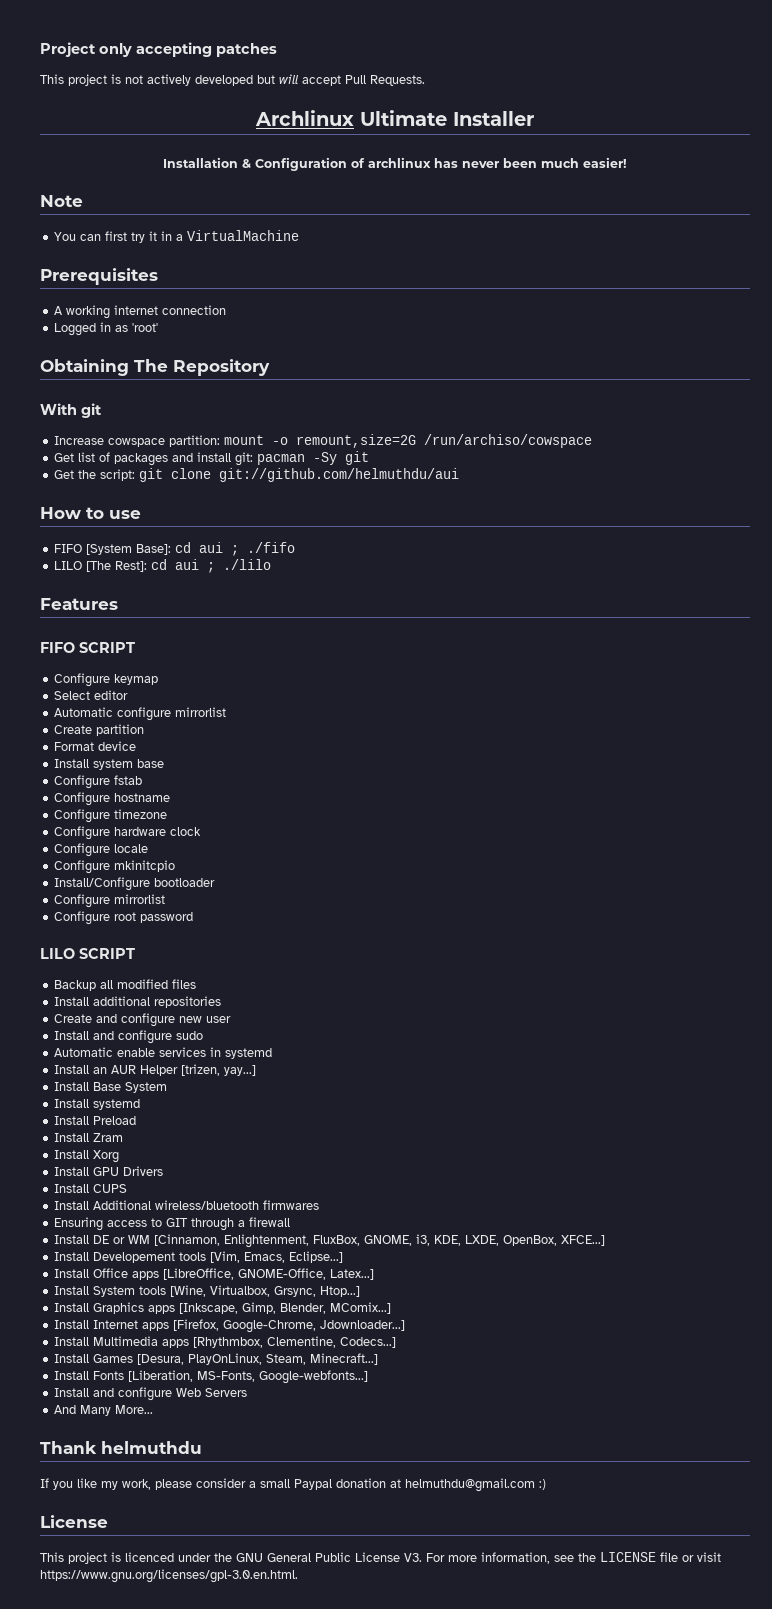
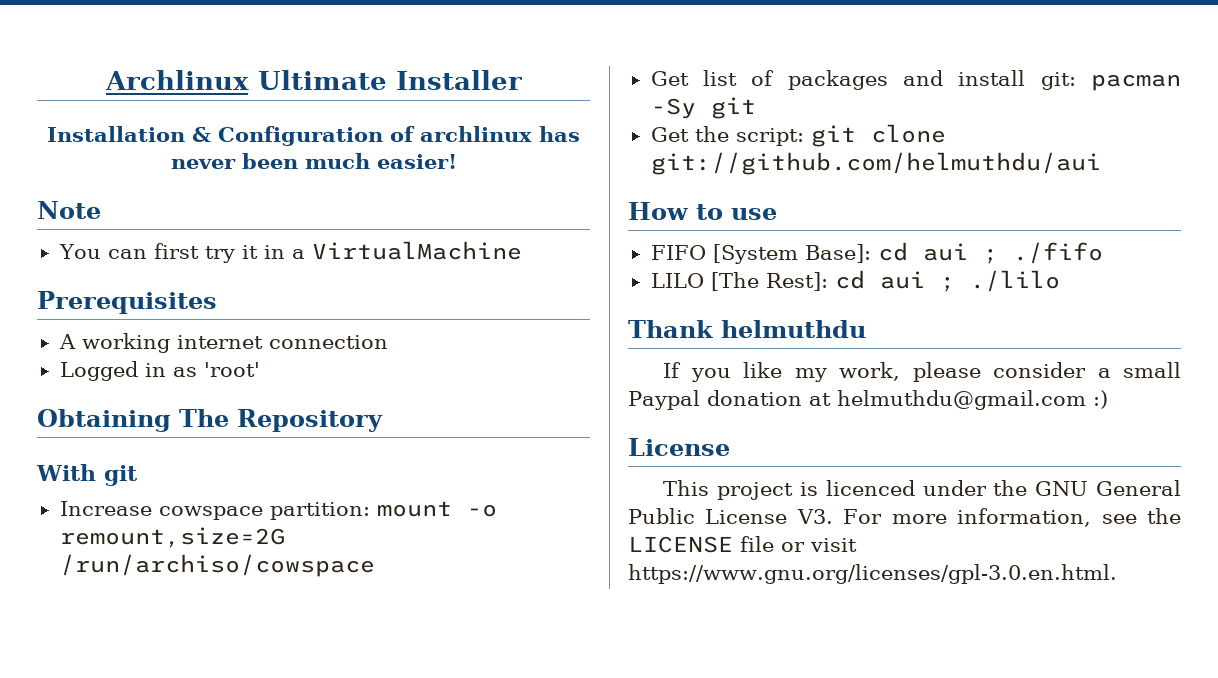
[40,42,277,57] [40,74,425,86] Project only accepting patches // This project is not actively developed but will accept Pull Requests. // -> (104, 80) none
[40,598,118,610] [40,642,135,653] [54,673,159,687] [54,690,129,700] [54,707,227,721] [54,724,145,736] [54,741,137,751] [54,759,165,770] [54,775,143,789] [54,792,171,806] [54,809,168,823] [54,826,202,840] [54,843,149,857] [54,860,176,874] [54,877,216,891] [54,894,166,908] [54,911,194,925] [40,948,135,959] [54,979,197,991] [54,996,222,1008] [54,1013,232,1027] [54,1030,204,1044] [54,1047,273,1059] [54,1064,257,1076] [54,1082,168,1093] [54,1099,141,1110] [54,1116,137,1125] [54,1133,124,1142] [54,1150,120,1163] [54,1166,164,1176] [54,1184,128,1193] [54,1200,320,1210] [54,1217,291,1231] [54,1234,606,1248] [54,1251,344,1263] [54,1268,375,1280] [54,1285,361,1297] [54,1302,392,1314] [54,1319,406,1333] [54,1336,397,1348] [54,1353,379,1365] [54,1370,369,1384] [54,1387,248,1401] [54,1405,154,1416] // Features // FIFO SCRIPT // Configure keymap // Select editor // Automatic configure mirrorlist // Create partition // Format device // Install system base // Configure fstab // Configure hostname // Configure timezone // Configure hardware clock // Configure locale // Configure mkinitcpio // Install/Configure bootloader // Configure mirrorlist // Configure root password // LILO SCRIPT // Backup all modified files // Install additional repositories // Create and configure new user // Install and configure sudo // Automatic enable services in systemd // Install an AUR Helper [trizen, yay...] // Install Base System // Install systemd // Install Preload // Install Zram // Install Xorg // Install GPU Drivers // Install CUPS // Install Additional wireless/bluetooth firmwares // Ensuring access to GIT through a firewall // Install DE or WM [Cinnamon, Enlightenment, FluxBox, GNOME, i3, KDE, LXDE, OpenBox, XFCE...] // Install Developement tools [Vim, Emacs, Eclipse...] // Install Office apps [LibreOffice, GNOME-Office, Latex...] // Install System tools [Wine, Virtualbox, Grsync, Htop...] // Install Graphics apps [Inkscape, Gimp, Blender, MComix...] // Install Internet apps [Firefox, Google-Chrome, Jdownloader...] // Install Multimedia apps [Rhythmbox, Clementine, Codecs...] // Install Games [Desura, PlayOnLinux, Steam, Minecraft...] // Install Fonts [Liberation, MS-Fonts, Google-webfonts...] // Install and configure Web Servers // And Many More... -> (1060, 281) none

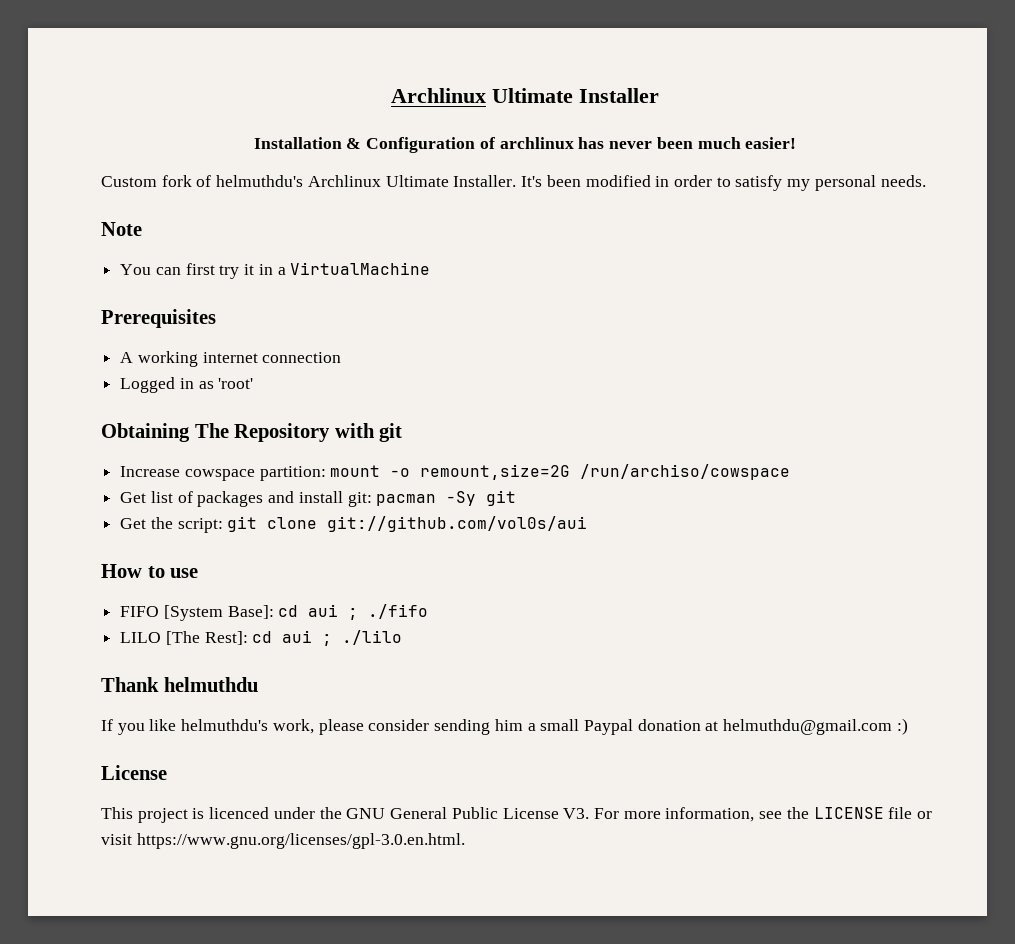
(457, 161) none -> [101,175,926,191] // Custom fork of helmuthdu's Archlinux Ultimate Installer. It's been modified in order to satisfy my personal needs.
[36,464,96,481] // With -> [334,423,375,438] with
[650,152,1101,175] git://github.com/helmuthdu/aui -> [327,516,588,532] git://github.com/vol0s/aui
[794,368,827,382] my -> [181,719,269,731] helmuthdu's
(1087, 370) none -> [434,719,523,735] sending him

